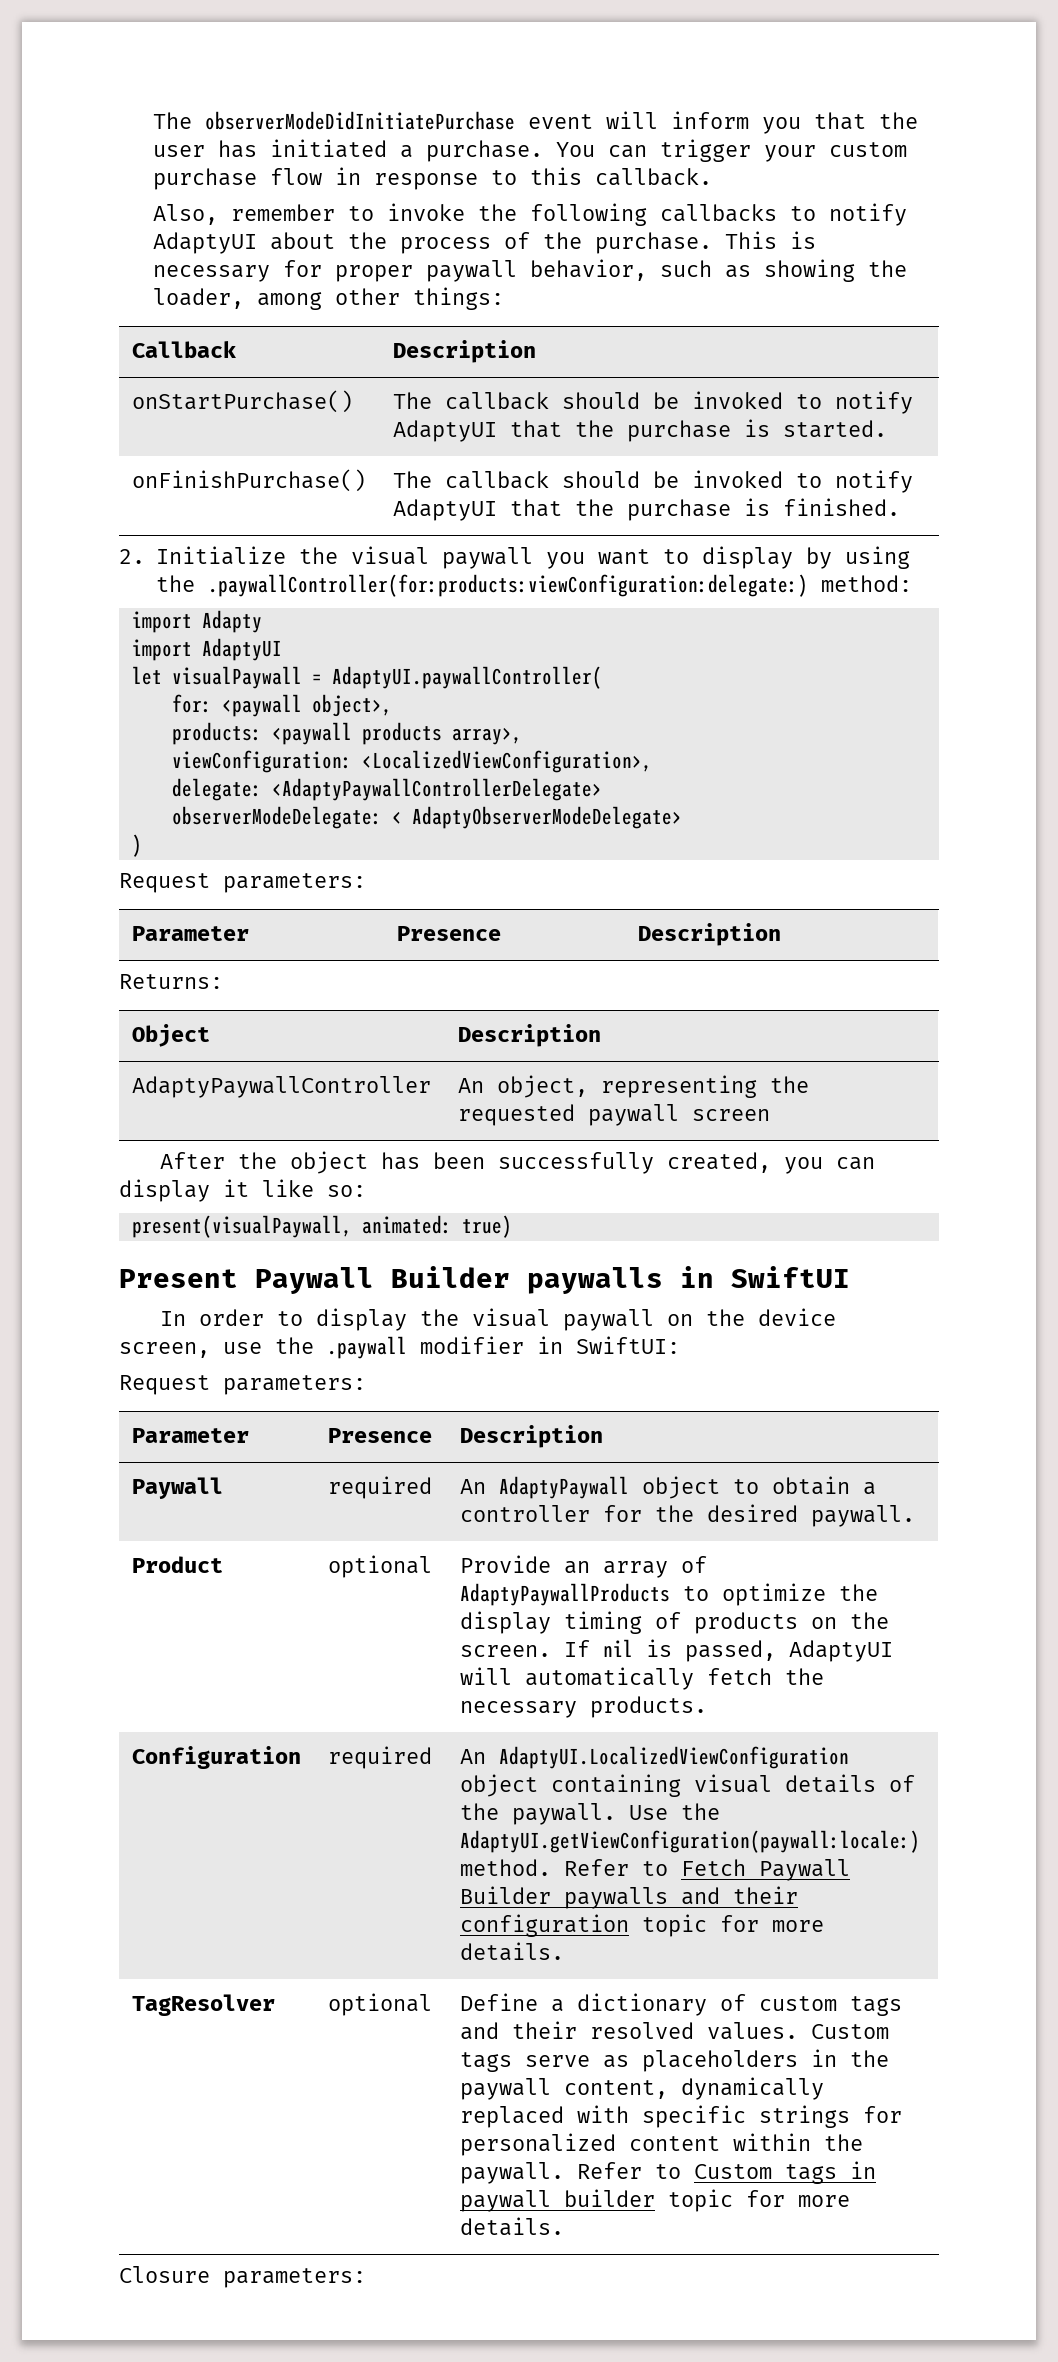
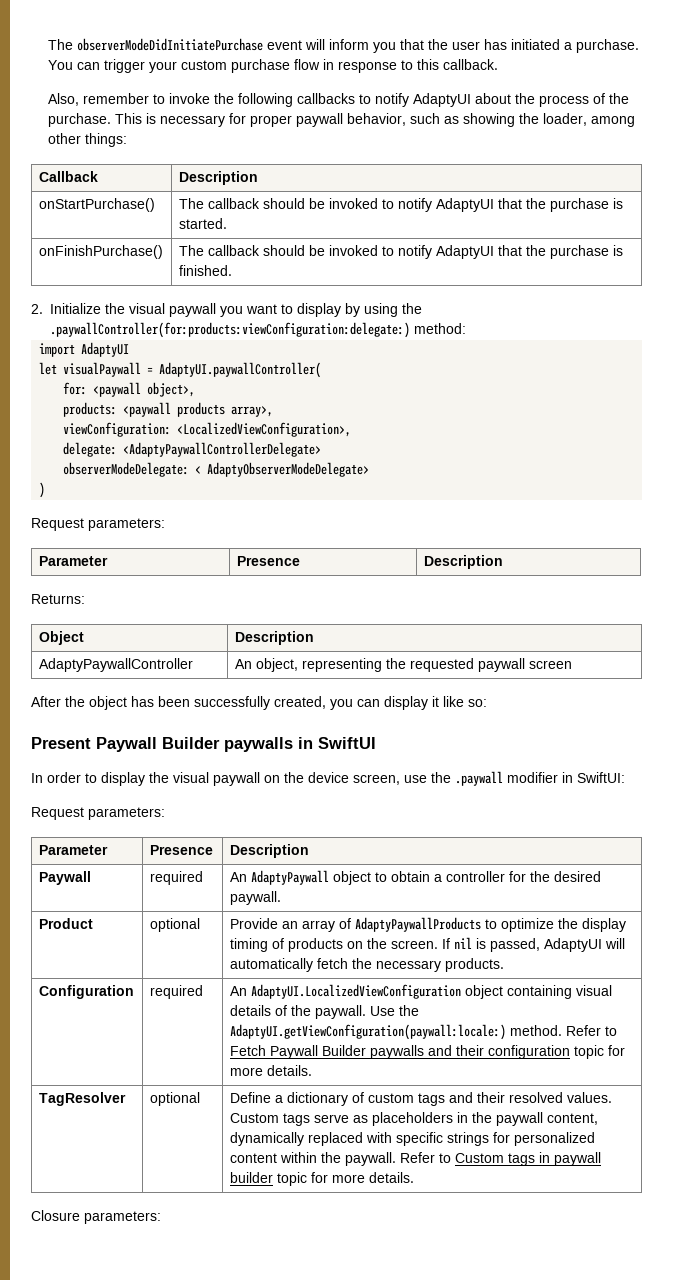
[131,610,262,633] // import Adapty -> (466, 328) none
[131,1215,512,1238] // present(visualPaywall, animated: true) -> (487, 703) none

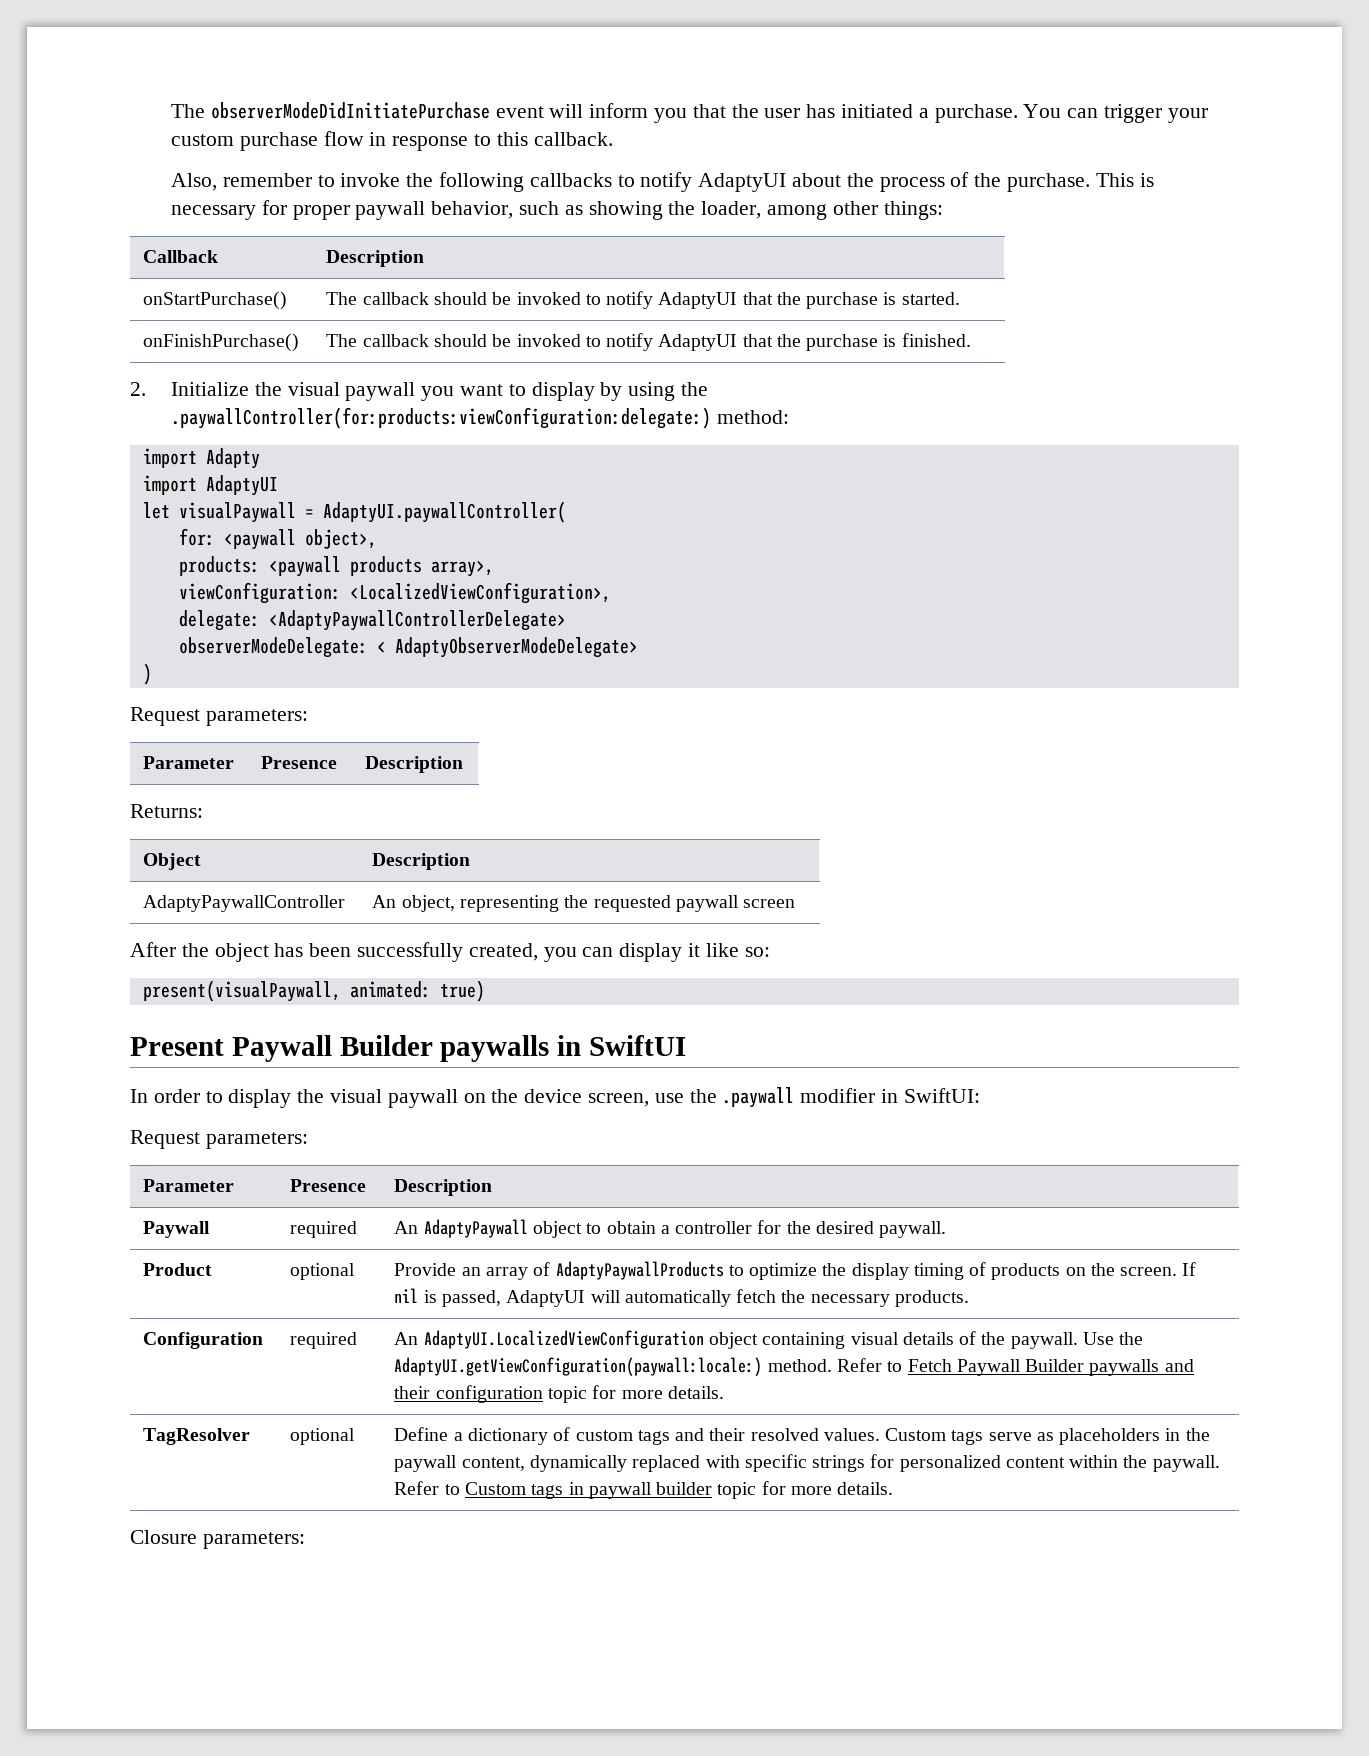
(466, 328) none -> [142,448,260,469] // import Adapty
(487, 703) none -> [142,980,485,1002] // present(visualPaywall, animated: true)

